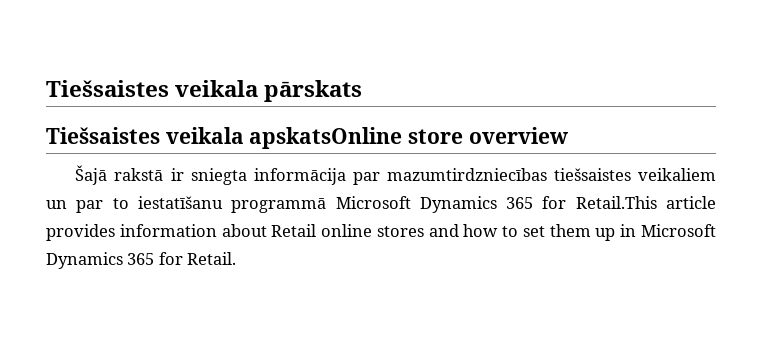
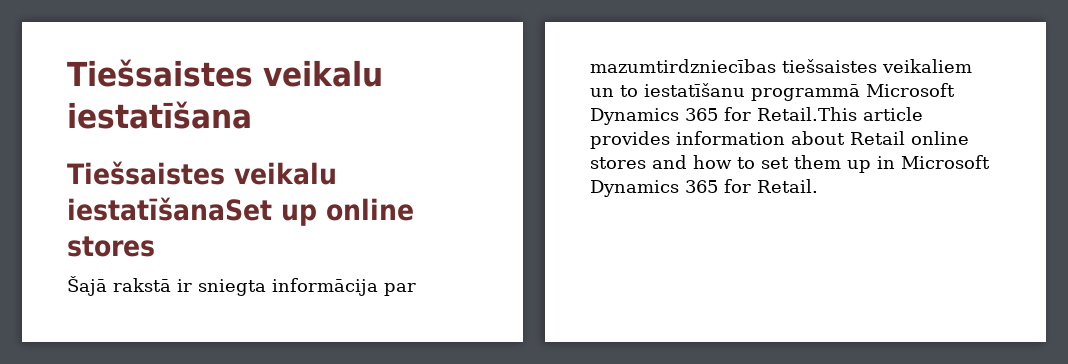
[46,80,363,102] [46,127,568,149] Tiešsaistes veikala pārskats // Tiešsaistes veikala apskatsOnline store overview -> [67,59,383,87] [67,101,252,129] [67,161,337,185] [67,197,414,226] [67,236,155,257] Tiešsaistes veikalu iestatīšana // Tiešsaistes veikalu iestatīšanaSet up online stores
[76,200,104,213] par -> (614, 92) none

